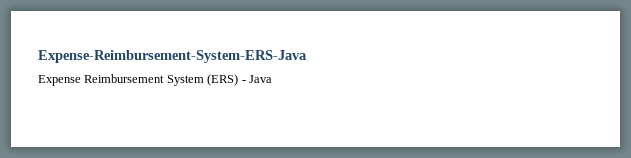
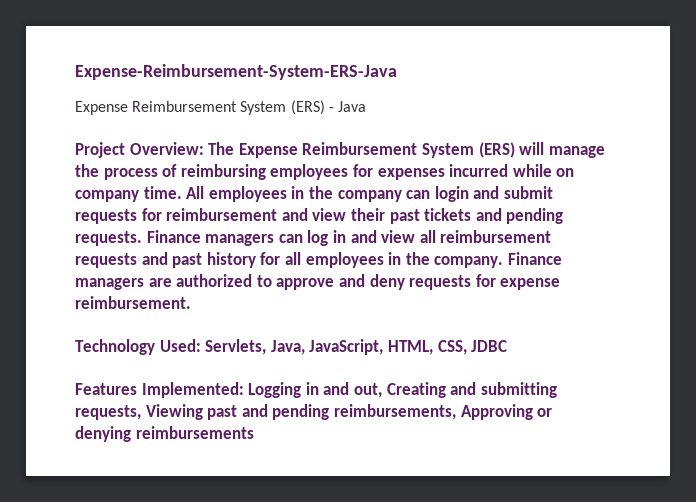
(272, 79) none -> [75,142,605,158] [75,164,575,180] [75,186,553,202] [75,208,564,224] [75,230,552,246] [75,252,562,268] [75,274,561,290] [75,296,191,309] [75,339,508,355] [75,382,557,398] [75,404,553,420] [75,426,254,442] // Project Overview: The Expense Reimbursement System (ERS) will manage the process of reimbursing employees for expenses incurred while on company time. All employees in the company can login and submit requests for reimbursement and view their past tickets and pending requests. Finance managers can log in and view all reimbursement requests and past history for all employees in the company. Finance managers are authorized to approve and deny requests for expense reimbursement. // Technology Used: Servlets, Java, JavaScript, HTML, CSS, JDBC // Features Implemented: Logging in and out, Creating and submitting requests, Viewing past and pending reimbursements, Approving or denying reimbursements

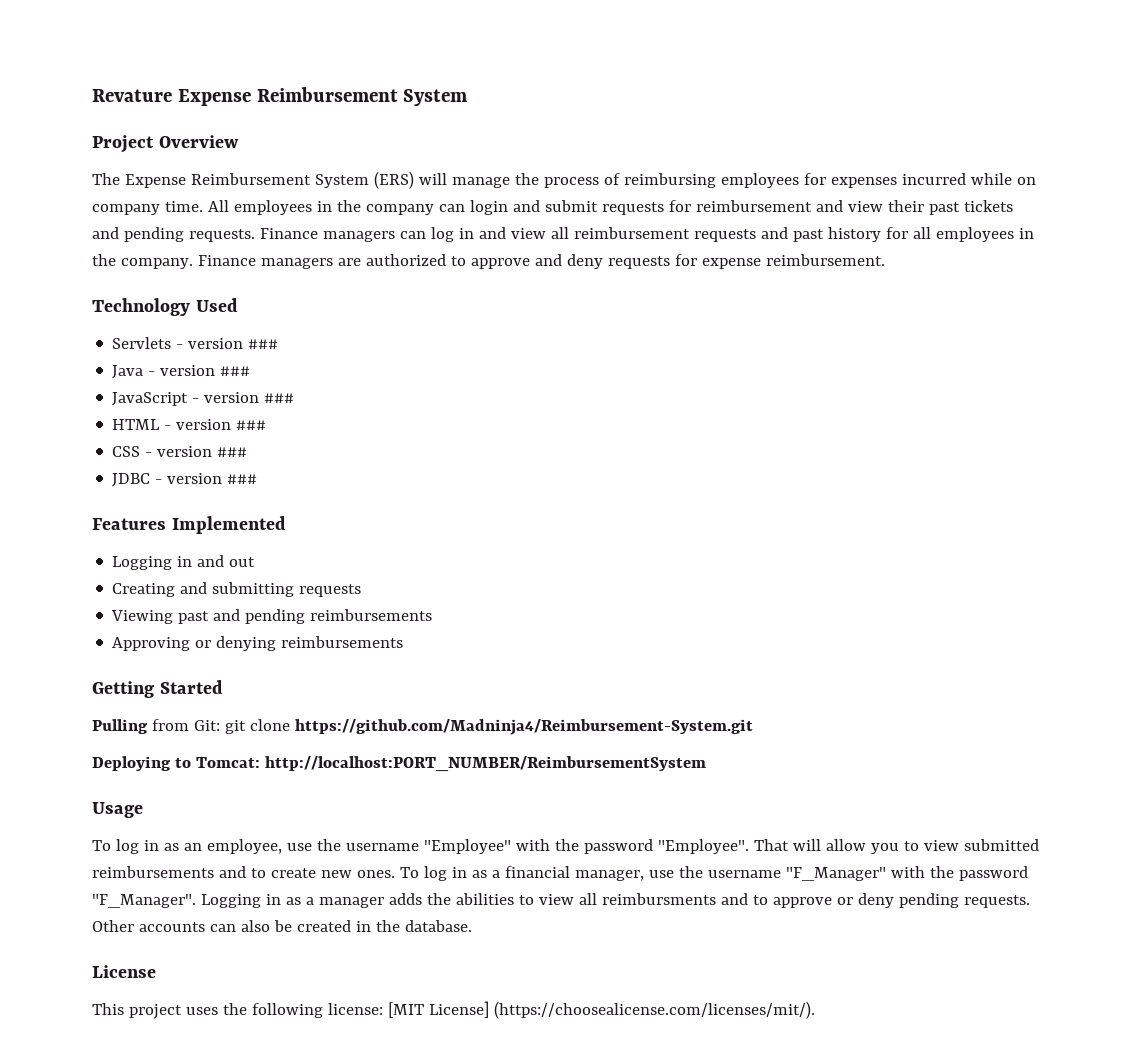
[75,64,397,80] [75,100,366,115] Expense-Reimbursement-System-ERS-Java // Expense Reimbursement System (ERS) - Java -> [92,87,469,106] Revature Expense Reimbursement System
[129,142,204,155] Overview: -> [158,135,239,148] Overview //
[159,339,508,355] Used: Servlets, Java, JavaScript, HTML, CSS, JDBC -> [195,298,238,312] [112,337,279,349] [112,365,251,379] [112,392,295,406] [112,419,267,430] [112,446,248,457] [112,473,258,487] Used // Servlets - version ### // Java - version ### // JavaScript - version ### // HTML - version ### // CSS - version ### // JDBC - version ###
[141,382,244,398] Implemented: -> [171,516,286,534] Implemented //
[353,383,382,398] out, -> [229,557,256,567] out //
[75,405,141,420] requests, -> [299,584,362,597] requests //
[333,404,456,420] reimbursements, -> [310,609,433,621] reimbursements //
(254, 432) none -> [92,680,223,698] [92,719,753,735] [92,756,706,772] [92,802,143,818] [92,839,1039,854] [92,866,1028,881] [92,893,1030,908] [92,920,472,932] [92,965,156,978] [92,1001,815,1019] // Getting Started // Pulling from Git: git clone https://github.com/Madninja4/Reimbursement-System.git // Deploying to Tomcat: http://localhost:PORT_NUMBER/ReimbursementSystem // Usage // To log in as an employee, use the username "Employee" with the password "Employee". That will allow you to view submitted reimbursements and to create new ones. To log in as a financial manager, use the username "F_Manager" with the password "F_Manager". Logging in as a manager adds the abilities to view all reimbursments and to approve or deny pending requests. Other accounts can also be created in the database. // License // This project uses the following license: [MIT License] (https://choosealicense.com/licenses/mit/).

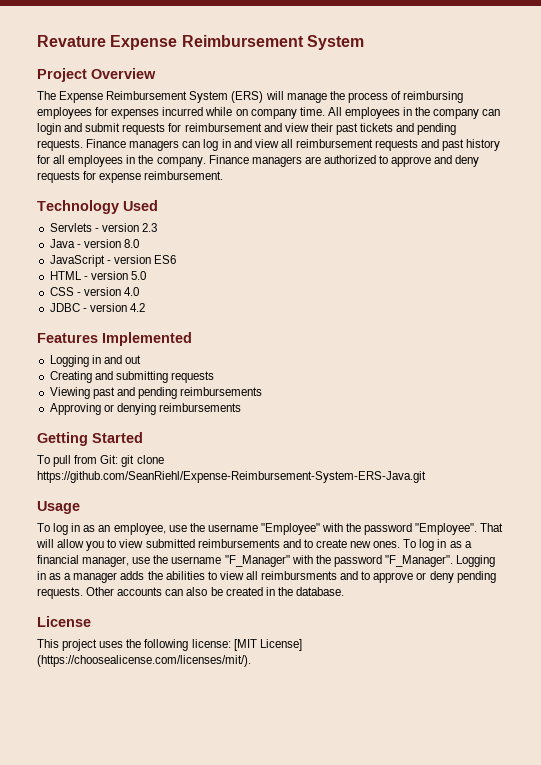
[248,339,279,349] ### -> [141,223,157,232] 2.3
[220,366,251,376] ### -> [123,239,139,248] 8.0
[264,393,295,403] ### -> [153,255,176,264] ES6
[236,420,267,430] ### -> [130,271,146,280] 5.0
[217,447,248,457] ### -> [123,287,139,296] 4.0
[227,474,258,484] ### -> [129,303,145,312] 4.2
[92,719,148,734] Pulling -> [37,455,72,467] To pull
[294,719,753,735] [92,756,706,772] https://github.com/Madninja4/Reimbursement-System.git // Deploying to Tomcat: http://localhost:PORT_NUMBER/ReimbursementSystem -> [37,471,426,483] https://github.com/SeanRiehl/Expense-Reimbursement-System-ERS-Java.git

